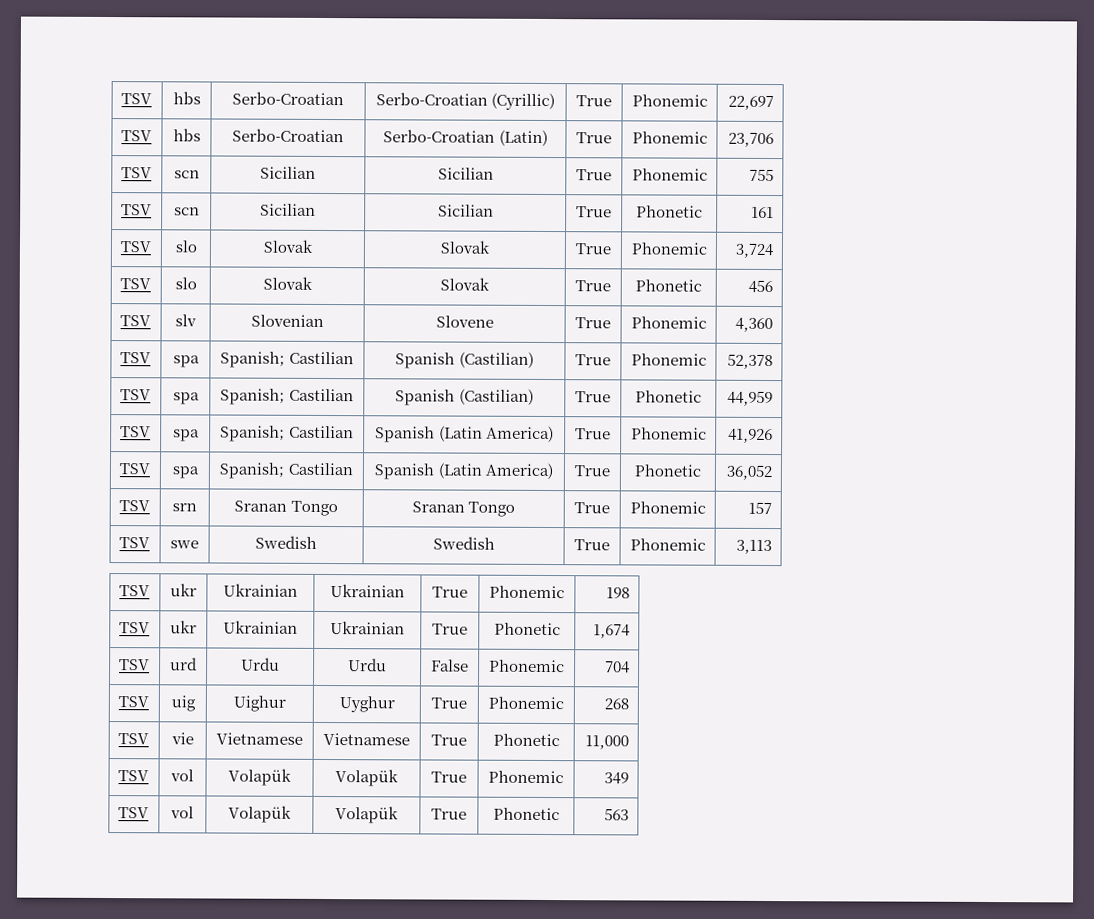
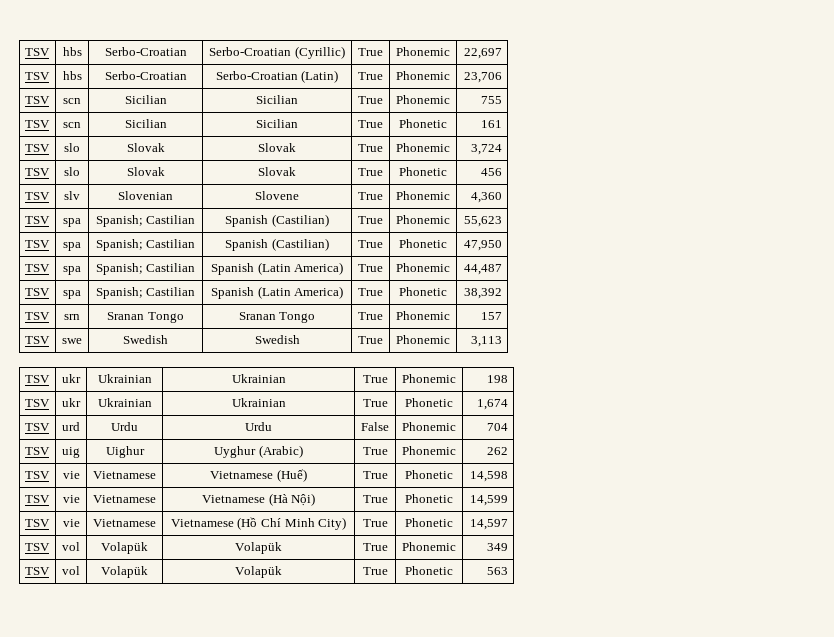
[727,353,774,370] 52,378 -> [464,216,503,227] 55,623
[727,390,774,407] 44,959 -> [464,240,503,251] 47,950
[728,428,774,444] 41,926 -> [464,264,503,275] 44,487
[726,464,773,481] 36,052 -> [464,288,503,299] 38,392
[431,697,467,709] [488,696,564,710] [604,698,630,710] [117,733,149,745] [170,732,194,745] [216,732,303,745] [323,732,410,746] [431,734,467,746] [492,733,560,747] [585,735,630,750] | True | Phonemic | 268 // TSV | vie | Vietnamese | Vietnamese | True | Phonetic | 11,000 -> [258,445,303,458] [362,447,388,455] [402,446,456,455] [487,447,509,455] [24,471,50,479] [62,471,80,479] [93,471,156,479] [210,469,307,482] [362,471,388,479] [405,470,453,479] [470,471,509,482] [24,495,50,503] [62,495,80,503] [93,495,156,503] [201,493,316,506] [362,495,388,503] [405,494,453,503] [470,495,509,506] [24,519,50,527] [62,519,80,527] [93,519,156,527] [170,517,347,530] [362,519,388,527] [405,518,453,527] [470,519,509,530] (Arabic) | True | Phonemic | 262 // TSV | vie | Vietnamese | Vietnamese (Huế) | True | Phonetic | 14,598 // TSV | vie | Vietnamese | Vietnamese (Hà Nội) | True | Phonetic | 14,599 // TSV | vie | Vietnamese | Vietnamese (Hồ Chí Minh City) | True | Phonetic | 14,597

